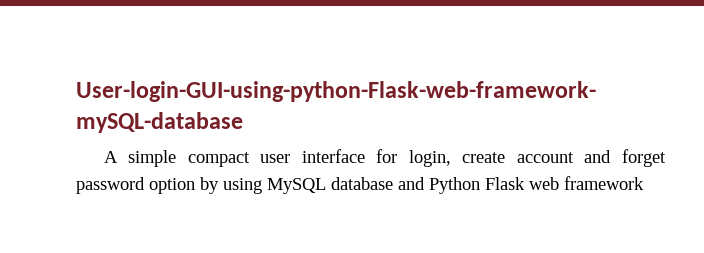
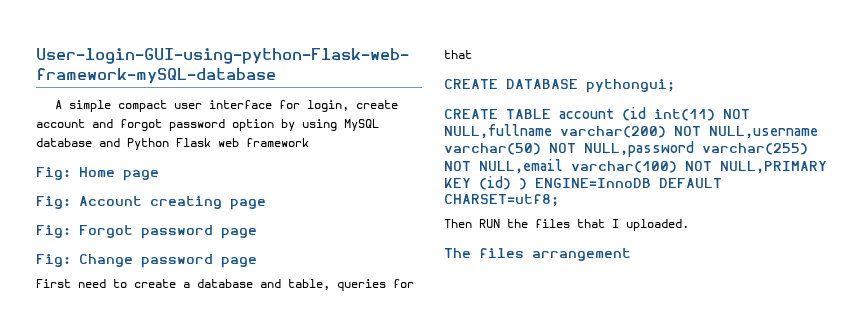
[622,149,667,167] forget -> [120,119,162,131] forgot
(644, 183) none -> [36,167,159,181] [36,196,266,210] [36,225,257,239] [36,254,257,268] [36,279,414,291] [444,50,472,59] [444,79,675,93] [444,107,750,121] [444,124,818,139] [444,141,808,157] [444,159,827,174] [444,176,722,190] [444,194,559,207] [444,219,689,231] [444,248,631,261] // Fig: Home page // Fig: Account creating page // Fig: Forgot password page // Fig: Change password page // First need to create a database and table, queries for that // CREATE DATABASE pythongui; // CREATE TABLE account (id int(11) NOT NULL,fullname varchar(200) NOT NULL,username varchar(50) NOT NULL,password varchar(255) NOT NULL,email varchar(100) NOT NULL,PRIMARY KEY (id) ) ENGINE=InnoDB DEFAULT CHARSET=utf8; // Then RUN the files that I uploaded. // The files arrangement

